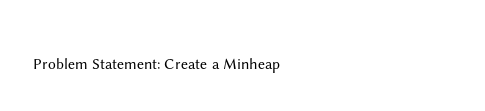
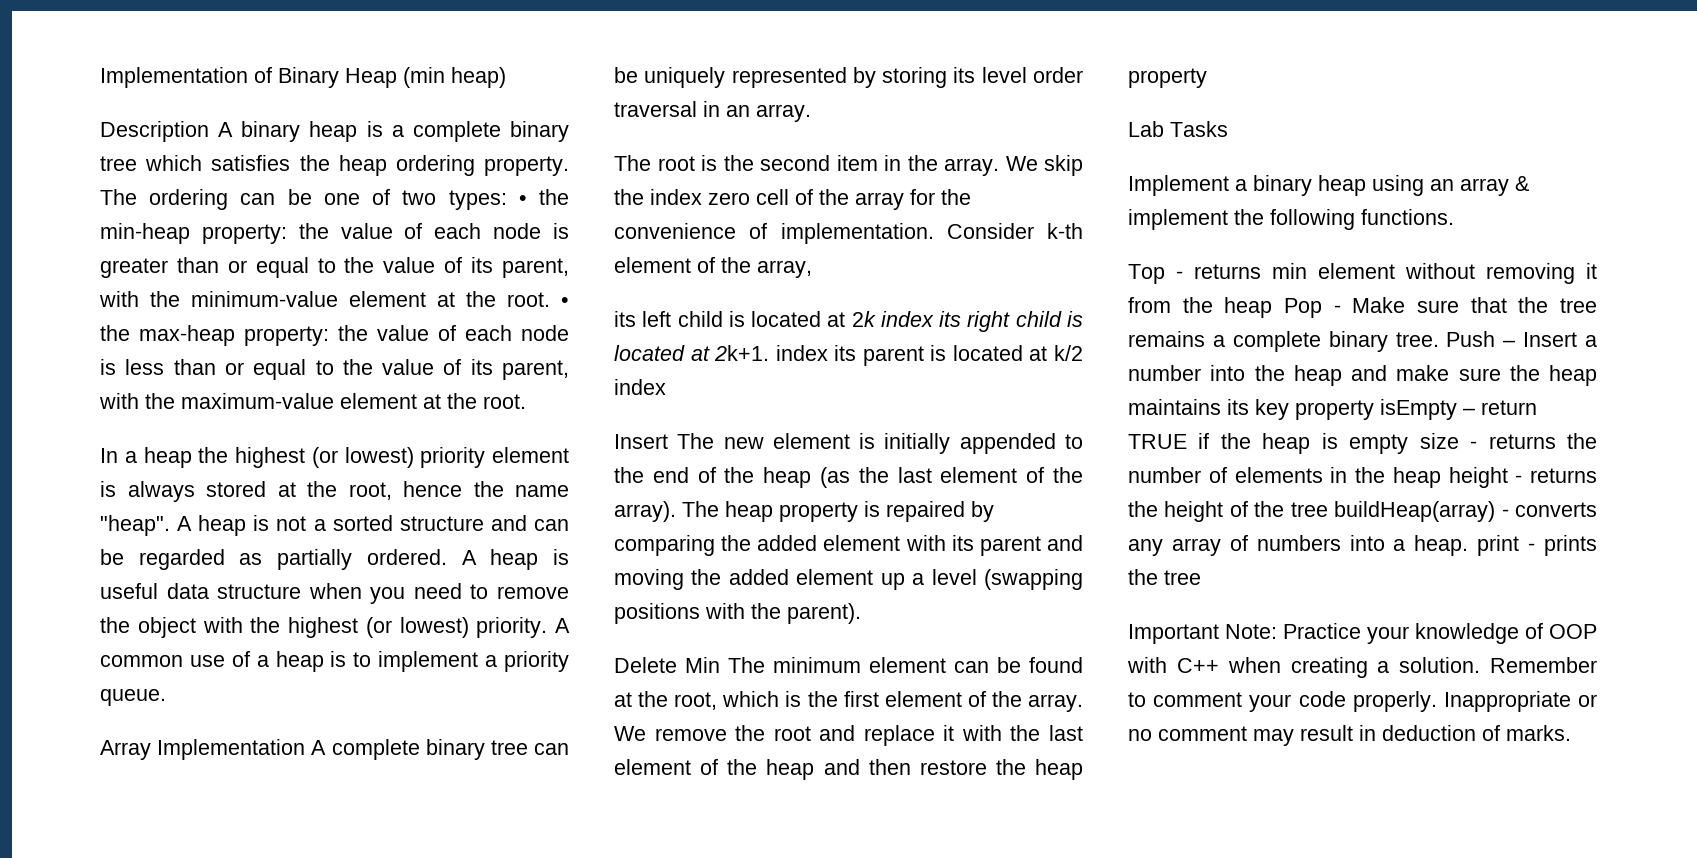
[33,58,280,73] Problem Statement: Create a Minheap -> [100,67,506,88] [100,121,570,142] [100,155,569,176] [100,189,569,210] [100,223,569,244] [100,257,570,278] [99,291,569,307] [100,325,569,346] [100,359,569,380] [99,393,526,409] [100,447,569,468] [100,481,569,502] [100,515,569,536] [100,549,569,570] [100,583,569,604] [100,617,570,638] [100,651,569,672] [100,689,166,706] [100,739,569,760] [614,67,1083,88] [614,101,811,122] [614,155,1083,176] [614,189,971,210] [614,223,1083,244] [614,257,812,278] [614,311,1083,332] [614,345,1083,366] [614,379,666,395] [614,433,1083,454] [614,467,1083,488] [614,501,994,522] [614,535,1083,556] [614,569,1083,590] [614,603,861,624] [614,657,1083,673] [614,691,1083,712] [614,725,1083,746] [614,759,1083,780] [1128,68,1207,88] [1128,121,1228,137] [1128,175,1529,196] [1128,209,1454,230] [1128,263,1597,284] [1128,297,1597,318] [1128,331,1597,352] [1128,365,1597,386] [1128,399,1537,420] [1128,433,1597,454] [1128,467,1597,488] [1128,501,1597,522] [1128,535,1597,556] [1128,569,1201,585] [1128,623,1597,644] [1127,657,1597,678] [1128,691,1597,712] [1128,725,1571,746] Implementation of Binary Heap (min heap) // Description A binary heap is a complete binary tree which satisfies the heap ordering property. The ordering can be one of two types: • the min-heap property: the value of each node is greater than or equal to the value of its parent, with the minimum-value element at the root. • the max-heap property: the value of each node is less than or equal to the value of its parent, with the maximum-value element at the root. // In a heap the highest (or lowest) priority element is always stored at the root, hence the name "heap". A heap is not a sorted structure and can be regarded as partially ordered. A heap is useful data structure when you need to remove the object with the highest (or lowest) priority. A common use of a heap is to implement a priority queue. // Array Implementation A complete binary tree can be uniquely represented by storing its level order traversal in an array. // The root is the second item in the array. We skip the index zero cell of the array for the convenience of implementation. Consider k-th element of the array, // its left child is located at 2k index its right child is located at 2k+1. index its parent is located at k/2 index // Insert The new element is initially appended to the end of the heap (as the last element of the array). The heap property is repaired by comparing the added element with its parent and moving the added element up a level (swapping positions with the parent). // Delete Min The minimum element can be found at the root, which is the first element of the array. We remove the root and replace it with the last element of the heap and then restore the heap property // Lab Tasks // Implement a binary heap using an array & implement the following functions. // Top - returns min element without removing it from the heap Pop - Make sure that the tree remains a complete binary tree. Push – Insert a number into the heap and make sure the heap maintains its key property isEmpty – return TRUE if the heap is empty size - returns the number of elements in the heap height - returns the height of the tree buildHeap(array) - converts any array of numbers into a heap. print - prints the tree // Important Note: Practice your knowledge of OOP with C++ when creating a solution. Remember to comment your code properly. Inappropriate or no comment may result in deduction of marks.

